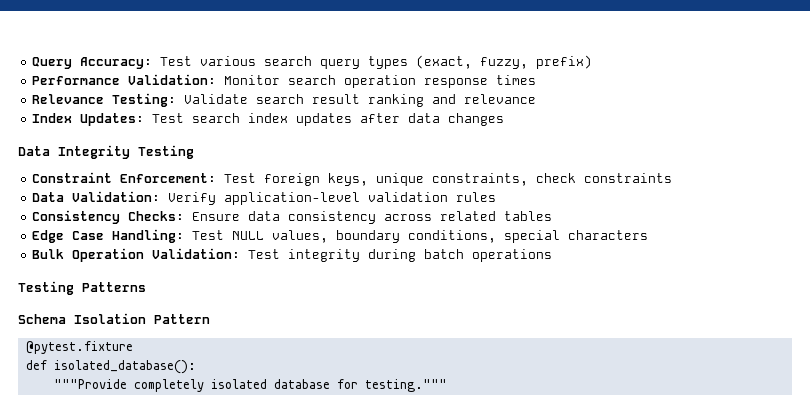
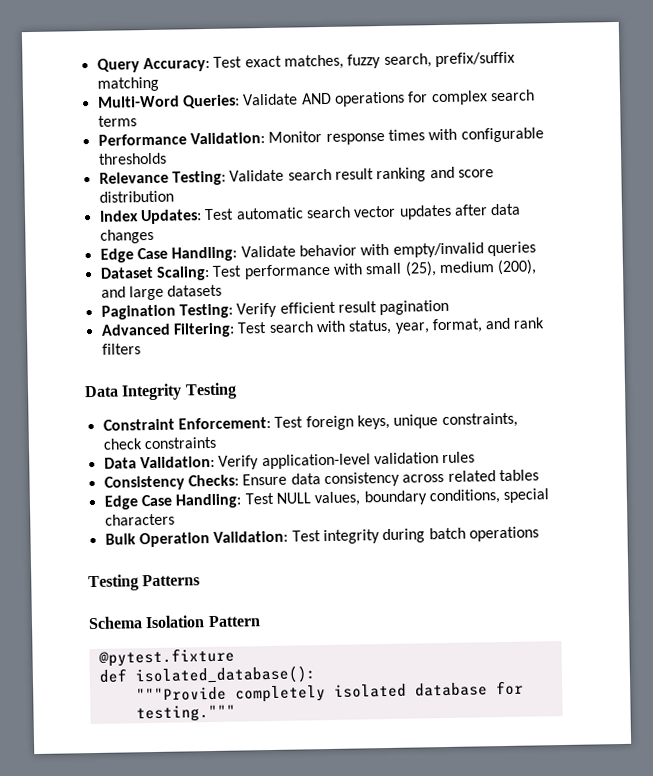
[200,55,593,69] various search query types (exact, fuzzy, prefix) -> [244,51,515,70] [96,76,159,92] [96,89,535,109] [97,115,137,127] exact matches, fuzzy search, prefix/suffix matching // Multi-Word Queries: Validate AND operations for complex search terms
[288,75,417,88] search operation -> (323, 137) none
(537, 80) none -> [428,127,544,143] [97,152,167,165] with configurable thresholds
[464,94,537,104] relevance -> [457,169,494,178] [98,190,174,203] score distribution
[192,113,289,123] search index -> [235,205,397,220] automatic search vector
(505, 119) none -> [99,241,536,263] [99,259,538,281] [100,284,223,301] [100,299,450,320] [100,317,546,338] [101,343,141,355] // Edge Case Handling: Validate behavior with empty/invalid queries // Dataset Scaling: Test performance with small (25), medium (200), and large datasets // Pagination Testing: Verify efficient result pagination // Advanced Filtering: Test search with status, year, format, and rank filters

